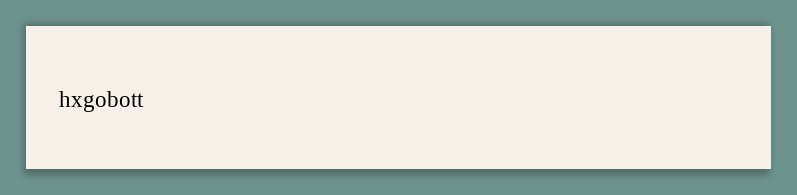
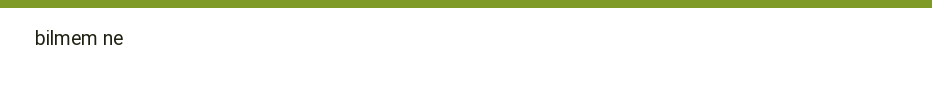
[59,91,144,112] hxgobott -> [35,30,124,45] bilmem ne

